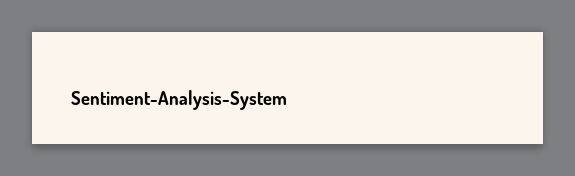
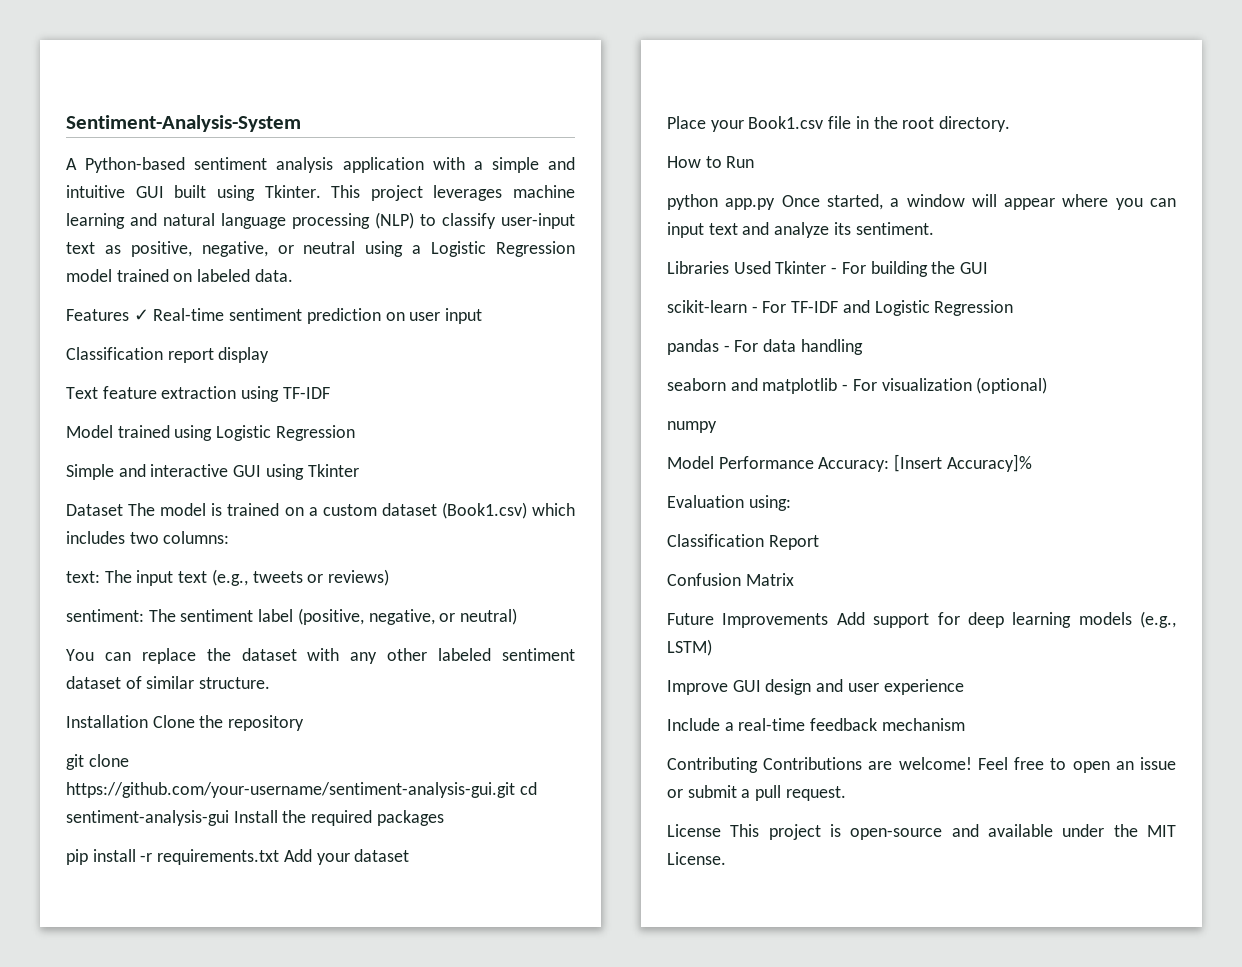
(287, 100) none -> [66,157,575,173] [66,185,575,201] [66,212,575,229] [66,241,576,257] [66,269,293,282] [66,308,483,324] [66,347,270,363] [66,386,330,402] [66,425,355,441] [66,464,359,480] [66,502,575,519] [66,531,230,544] [66,569,390,586] [66,608,518,625] [66,648,576,664] [66,676,271,689] [66,715,305,731] [66,754,129,770] [66,782,537,798] [66,810,444,826] [66,849,410,865] [667,116,1011,132] [667,156,755,168] [667,194,1176,210] [667,222,934,238] [667,261,989,277] [667,300,1014,316] [667,339,863,355] [667,377,1048,394] [667,421,717,433] [667,454,1032,472] [667,495,791,511] [667,534,819,550] [667,573,794,586] [667,611,1176,628] [667,639,712,656] [667,679,964,695] [667,718,965,731] [667,757,1176,773] [667,785,846,801] [667,824,1176,840] [667,852,726,865] // A Python-based sentiment analysis application with a simple and intuitive GUI built using Tkinter. This project leverages machine learning and natural language processing (NLP) to classify user-input text as positive, negative, or neutral using a Logistic Regression model trained on labeled data. // Features ✓ Real-time sentiment prediction on user input // Classification report display // Text feature extraction using TF-IDF // Model trained using Logistic Regression // Simple and interactive GUI using Tkinter // Dataset The model is trained on a custom dataset (Book1.csv) which includes two columns: // text: The input text (e.g., tweets or reviews) // sentiment: The sentiment label (positive, negative, or neutral) // You can replace the dataset with any other labeled sentiment dataset of similar structure. // Installation Clone the repository // git clone https://github.com/your-username/sentiment-analysis-gui.git cd sentiment-analysis-gui Install the required packages // pip install -r requirements.txt Add your dataset // Place your Book1.csv file in the root directory. // How to Run // python app.py Once started, a window will appear where you can input text and analyze its sentiment. // Libraries Used Tkinter - For building the GUI // scikit-learn - For TF-IDF and Logistic Regression // pandas - For data handling // seaborn and matplotlib - For visualization (optional) // numpy // Model Performance Accuracy: [Insert Accuracy]% // Evaluation using: // Classification Report // Confusion Matrix // Future Improvements Add support for deep learning models (e.g., LSTM) // Improve GUI design and user experience // Include a real-time feedback mechanism // Contributing Contributions are welcome! Feel free to open an issue or submit a pull request. // License This project is open-source and available under the MIT License.

